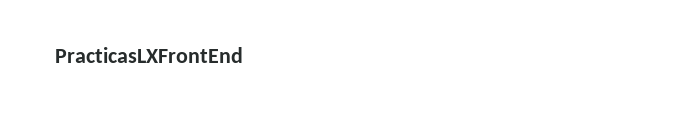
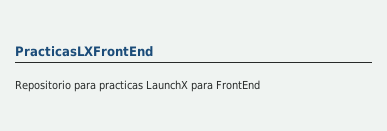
(243, 55) none -> [15,80,260,92] // Repositorio para practicas LaunchX para FrontEnd

